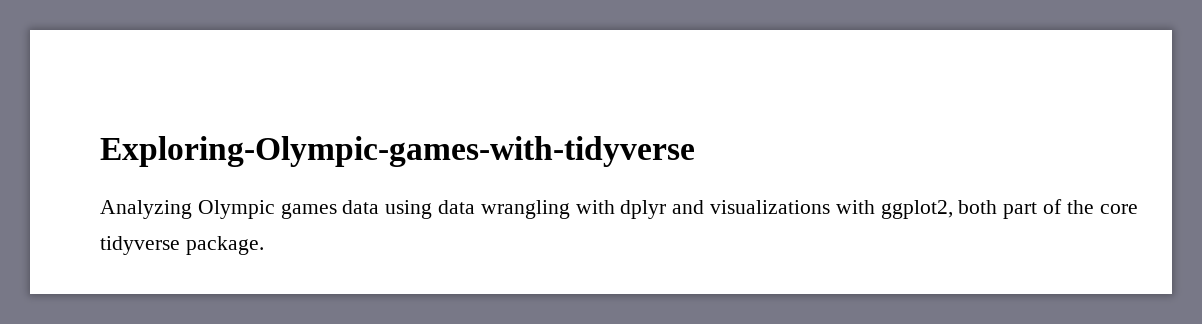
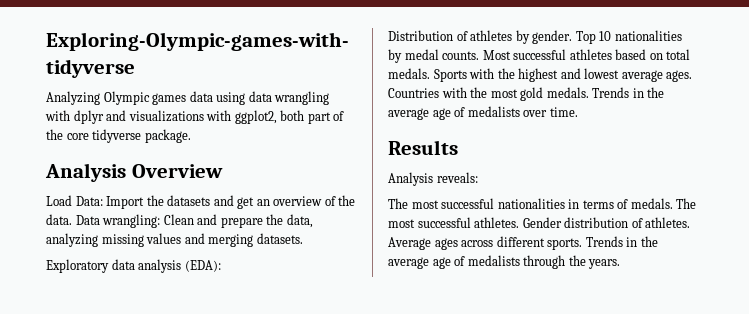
(264, 245) none -> [45,163,223,182] [46,195,356,209] [46,214,313,228] [46,233,303,247] [46,259,221,273] [388,30,682,44] [388,49,691,63] [388,68,693,82] [388,87,665,101] [388,106,578,120] [388,140,458,155] [388,172,478,186] [388,198,697,209] [388,217,691,228] [388,236,658,250] [388,255,621,269] // Analysis Overview // Load Data: Import the datasets and get an overview of the data. Data wrangling: Clean and prepare the data, analyzing missing values and merging datasets. // Exploratory data analysis (EDA): // Distribution of athletes by gender. Top 10 nationalities by medal counts. Most successful athletes based on total medals. Sports with the highest and lowest average ages. Countries with the most gold medals. Trends in the average age of medalists over time. // Results // Analysis reveals: // The most successful nationalities in terms of medals. The most successful athletes. Gender distribution of athletes. Average ages across different sports. Trends in the average age of medalists through the years.

